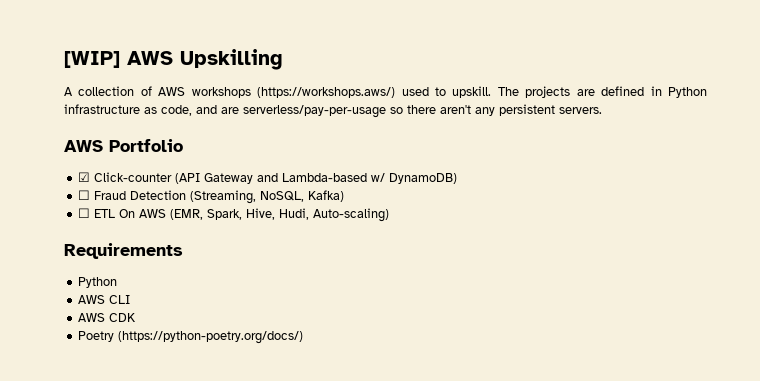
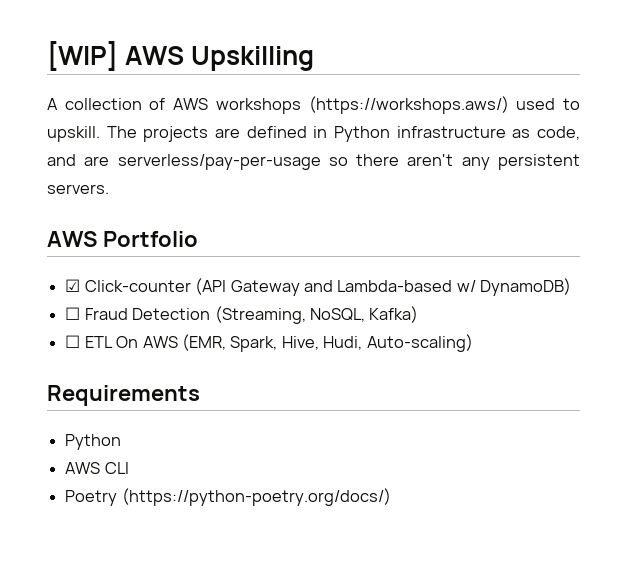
[78,313,137,322] // AWS CDK -> (129, 468) none

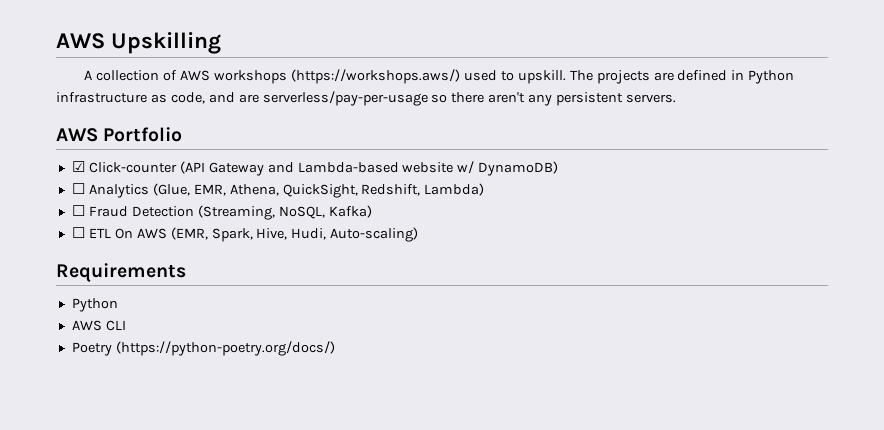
[47,41,118,71] [WIP] -> (56, 41) none
(453, 286) none -> [402,162,454,173] website
(572, 287) none -> [71,183,485,198] // ☐ Analytics (Glue, EMR, Athena, QuickSight, Redshift, Lambda)

